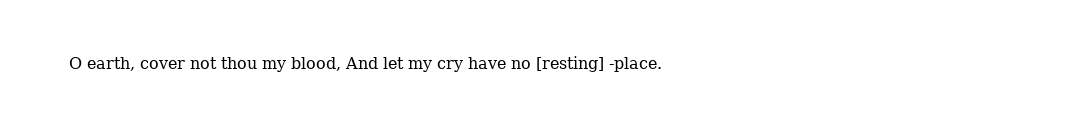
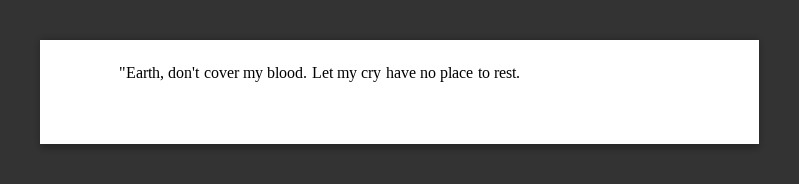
[69,57,404,72] O earth, cover not thou my blood, And let -> [119,67,334,82] "Earth, don't cover my blood. Let
[536,56,662,72] [resting] -place. -> [440,67,520,82] place to rest.

